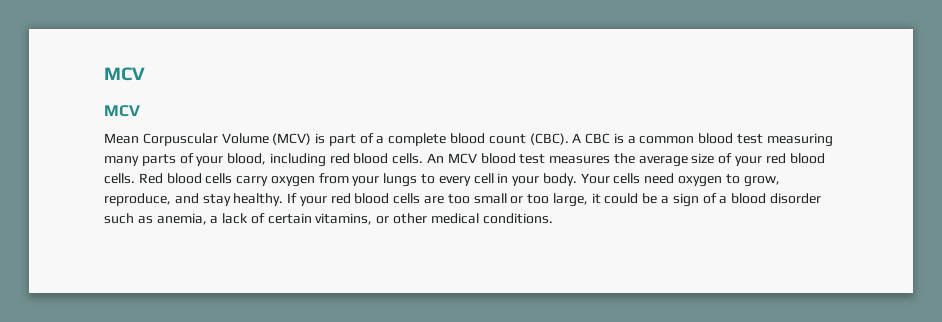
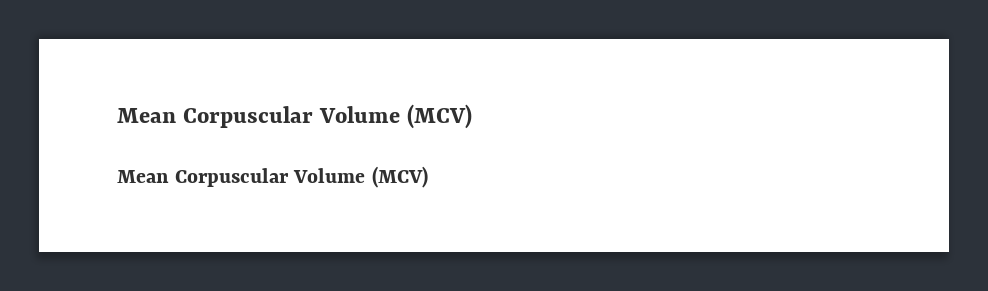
[104,67,145,81] [104,105,140,117] [104,133,833,147] [104,153,825,167] [104,173,780,187] [104,193,821,207] [104,213,553,225] MCV // MCV // Mean Corpuscular Volume (MCV) is part of a complete blood count (CBC). A CBC is a common blood test measuring many parts of your blood, including red blood cells. An MCV blood test measures the average size of your red blood cells. Red blood cells carry oxygen from your lungs to every cell in your body. Your cells need oxygen to grow, reproduce, and stay healthy. If your red blood cells are too small or too large, it could be a sign of a blood disorder such as anemia, a lack of certain vitamins, or other medical conditions. -> [117,104,472,129] [117,166,428,188] Mean Corpuscular Volume (MCV) // Mean Corpuscular Volume (MCV)

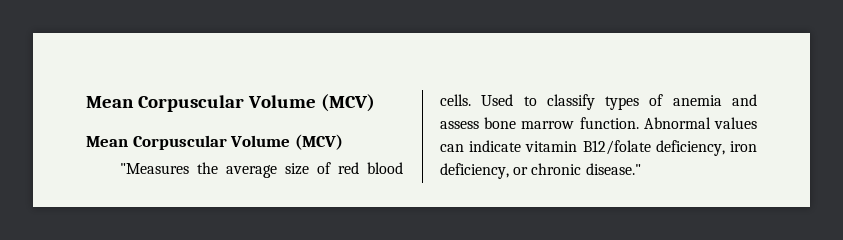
(428, 177) none -> [119,162,403,178] [440,94,757,110] [440,117,757,129] [440,140,757,156] [440,163,641,179] // "Measures the average size of red blood cells. Used to classify types of anemia and assess bone marrow function. Abnormal values can indicate vitamin B12/folate deficiency, iron deficiency, or chronic disease."

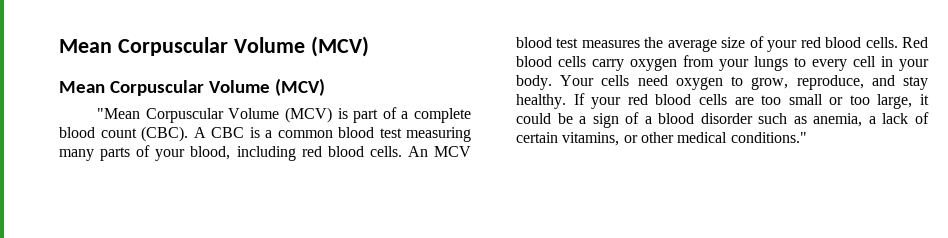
[119,163,189,174] "Measures -> [97,107,472,123] [59,126,471,142] [59,145,472,161] [516,37,640,48] "Mean Corpuscular Volume (MCV) is part of a complete blood count (CBC). A CBC is a common blood test measuring many parts of your blood, including red blood cells. An MCV blood test measures
[337,162,403,174] [440,94,757,110] [440,117,757,129] [440,140,757,156] [440,163,641,179] red blood cells. Used to classify types of anemia and assess bone marrow function. Abnormal values can indicate vitamin B12/folate deficiency, iron deficiency, or chronic disease." -> [767,37,928,52] [516,55,929,71] [516,75,928,90] [516,93,929,109] [516,112,929,128] [516,132,807,146] your red blood cells. Red blood cells carry oxygen from your lungs to every cell in your body. Your cells need oxygen to grow, reproduce, and stay healthy. If your red blood cells are too small or too large, it could be a sign of a blood disorder such as anemia, a lack of certain vitamins, or other medical conditions."

